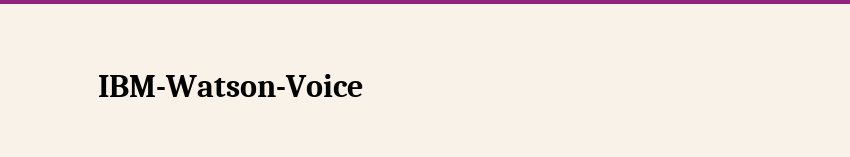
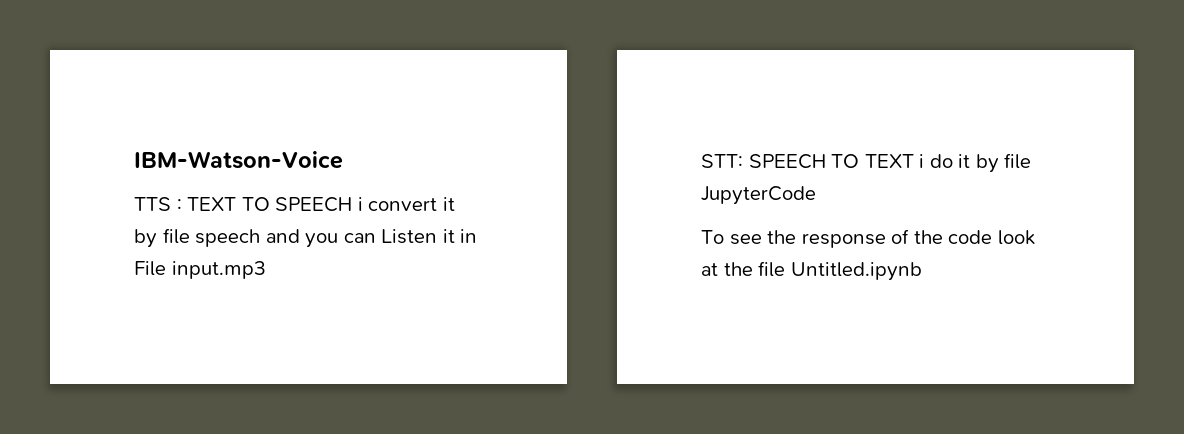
(363, 85) none -> [134,197,455,212] [134,228,478,248] [134,261,266,279] [701,153,1032,173] [701,186,816,205] [701,229,1035,248] [701,261,922,281] // TTS : TEXT TO SPEECH i convert it by file speech and you can Listen it in File input.mp3 // STT: SPEECH TO TEXT i do it by file JupyterCode // To see the response of the code look at the file Untitled.ipynb

